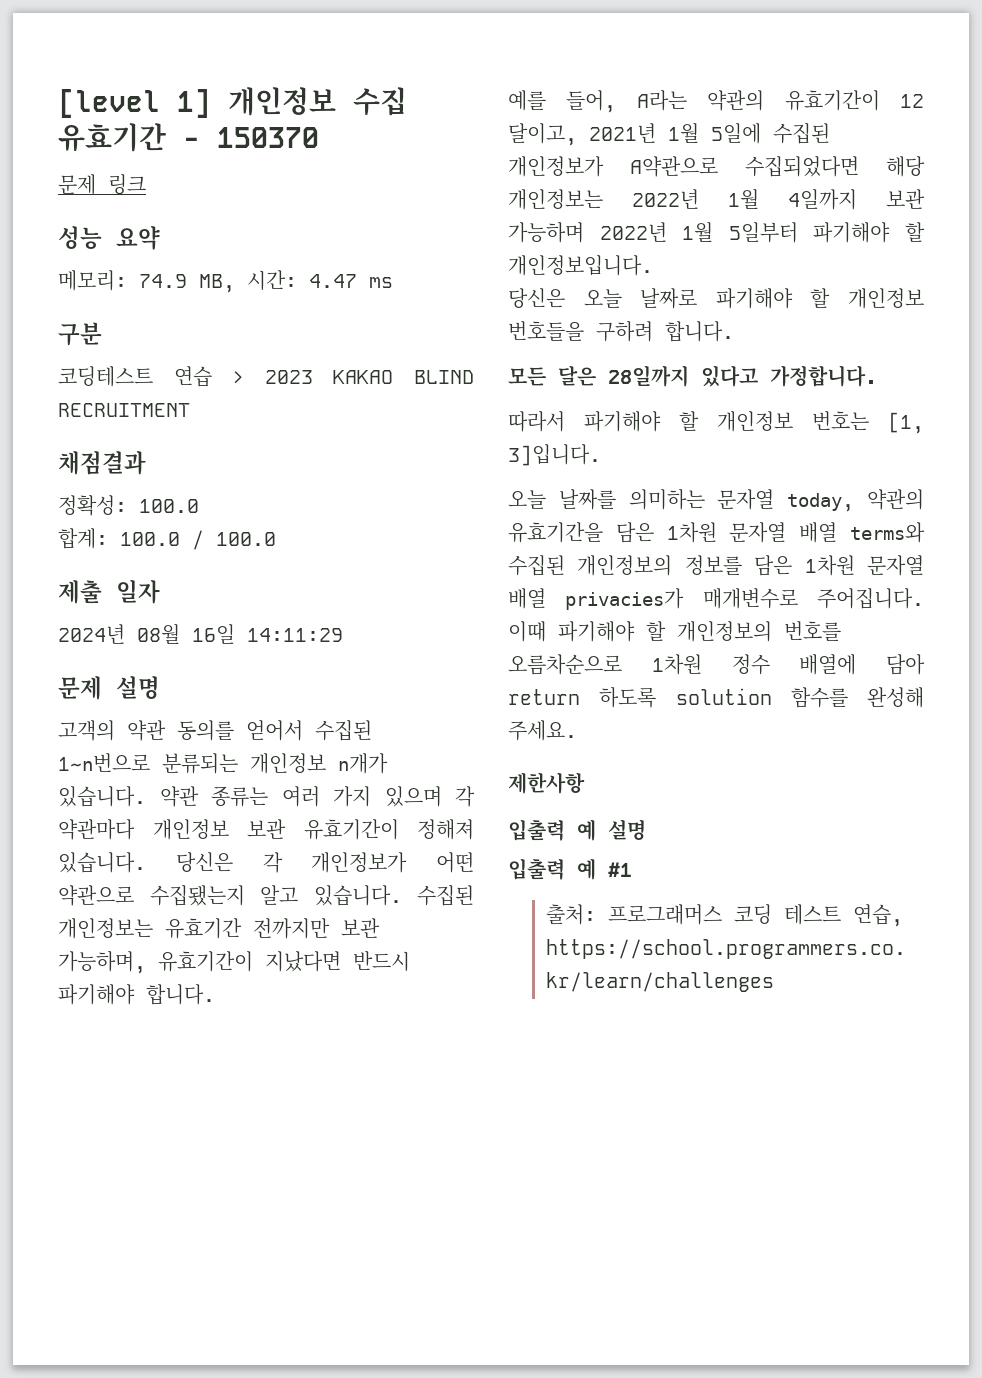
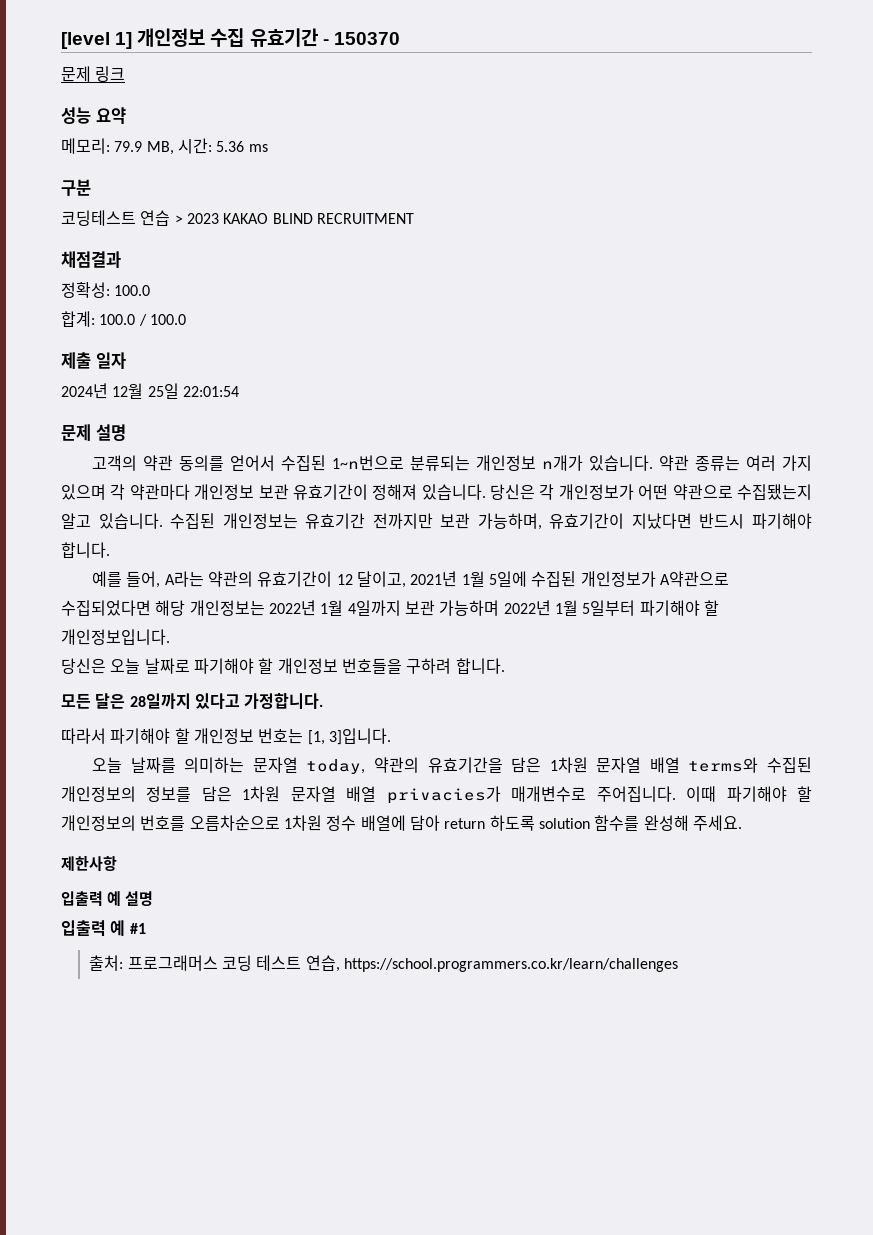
[139,274,187,288] 74.9 -> [114,141,143,152] 79.9
[309,274,357,288] 4.47 -> [216,141,245,152] 5.36
[137,623,343,644] 08월 16일 14:11:29 -> [112,383,239,399] 12월 25일 22:01:54

